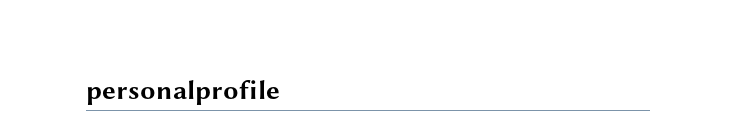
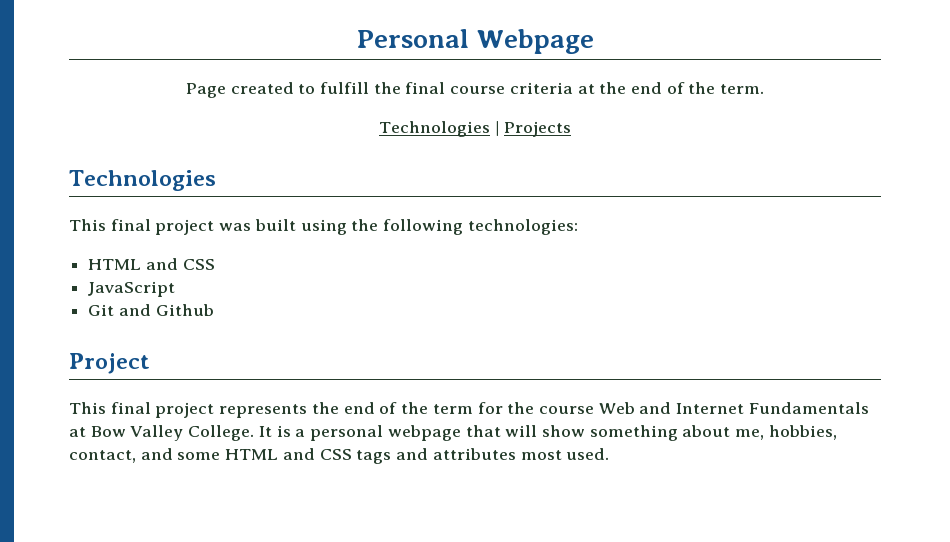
[86,80,280,105] personalprofile -> [356,29,594,54] [185,82,765,98] [378,121,572,137] [69,170,216,191] [69,219,578,235] [88,258,215,270] [88,281,176,297] [88,304,214,316] [69,353,150,374] [69,402,869,418] [69,425,837,441] [69,448,610,464] Personal Webpage // Page created to fulfill the final course criteria at the end of the term. // Technologies | Projects // Technologies // This final project was built using the following technologies: // HTML and CSS // JavaScript // Git and Github // Project // This final project represents the end of the term for the course Web and Internet Fundamentals at Bow Valley College. It is a personal webpage that will show something about me, hobbies, contact, and some HTML and CSS tags and attributes most used.

